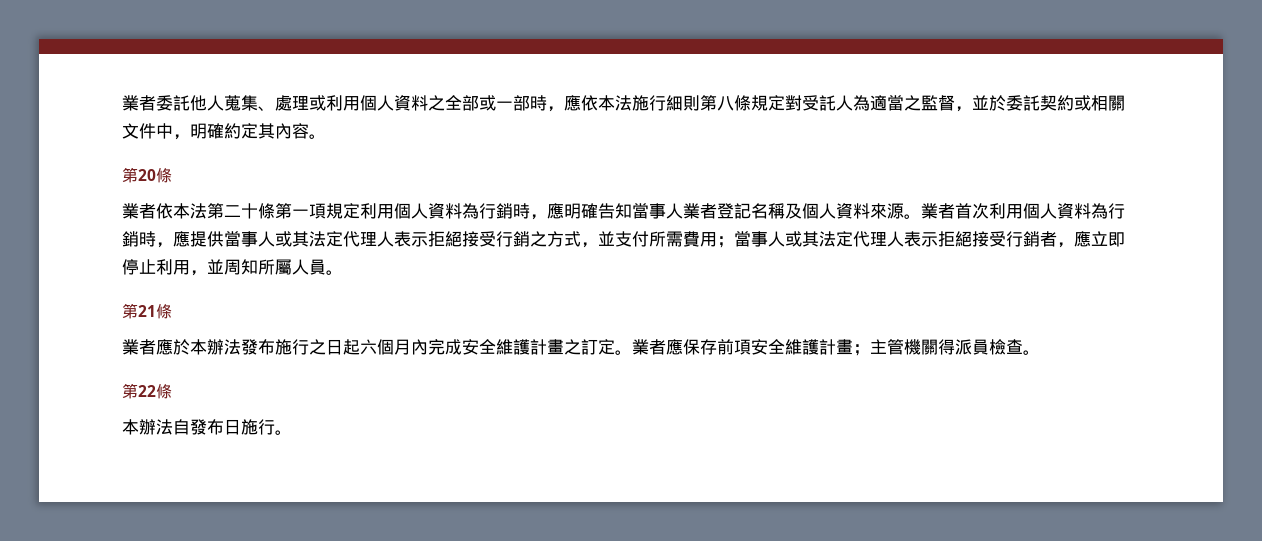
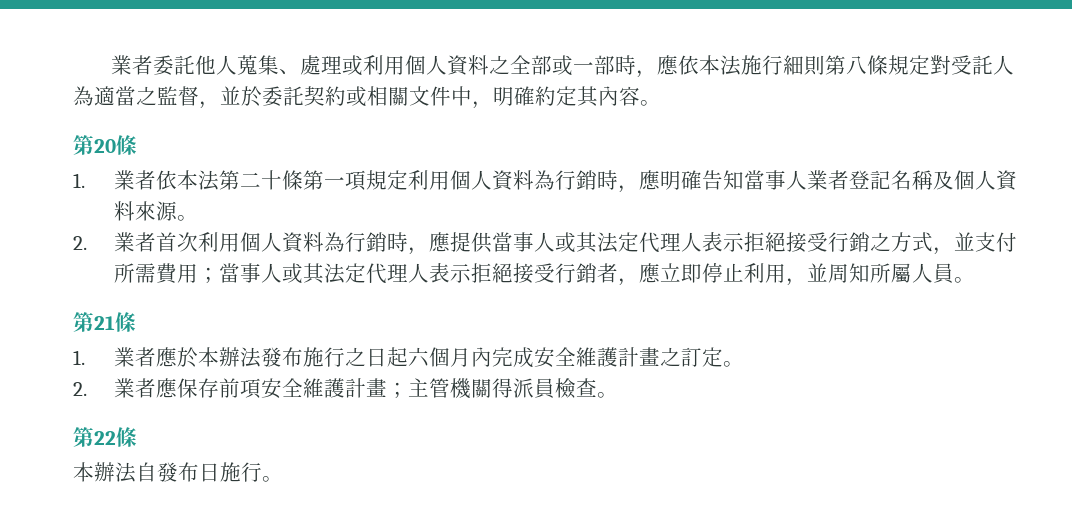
(172, 175) none -> [73,173,85,188] 1.
(921, 216) none -> [73,236,87,250] // 2.
(172, 311) none -> [73,350,85,365] 1.
(632, 352) none -> [73,382,87,396] // 2.

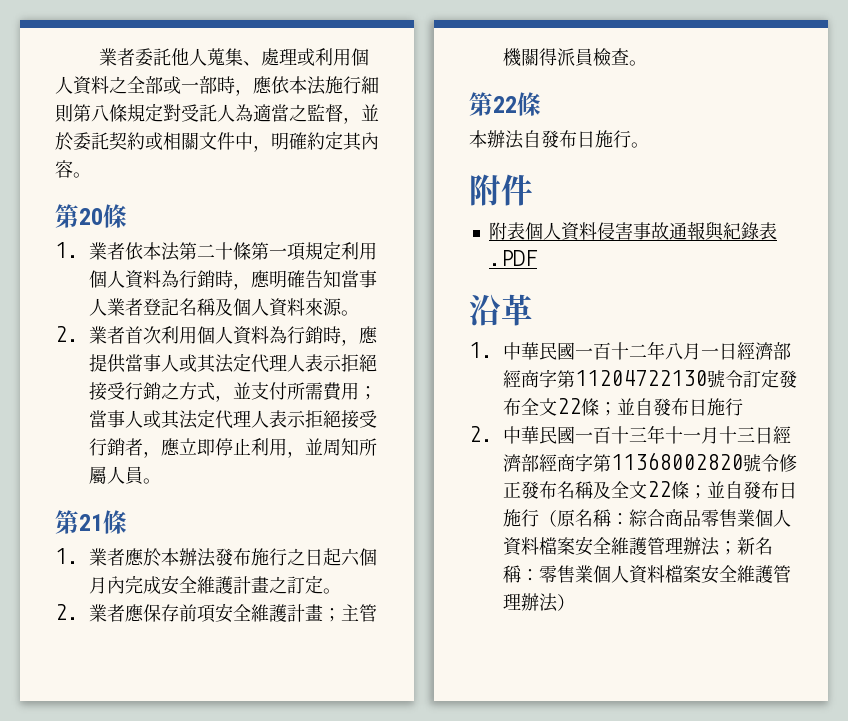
(283, 479) none -> [469,174,533,206] [488,221,777,241] [488,250,538,266] [469,294,533,326] [469,341,792,360] [503,369,798,388] [503,398,744,416] [469,425,792,444] [503,452,798,472] [503,481,798,499] [503,509,792,527] [503,536,774,556] [503,564,792,584] [503,593,576,612] // 附件 // 附表個人資料侵害事故通報與紀錄表.PDF // 沿革 // 1.中華民國一百十二年八月一日經濟部經商字第11204722130號令訂定發布全文22條；並自發布日施行 // 2.中華民國一百十三年十一月十三日經濟部經商字第11368002820號令修正發布名稱及全文22條；並自發布日施行（原名稱：綜合商品零售業個人資料檔案安全維護管理辦法；新名稱：零售業個人資料檔案安全維護管理辦法）

